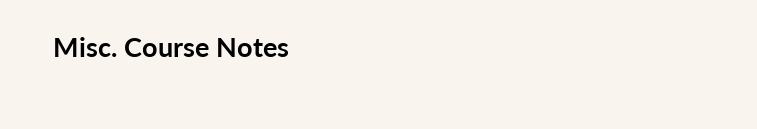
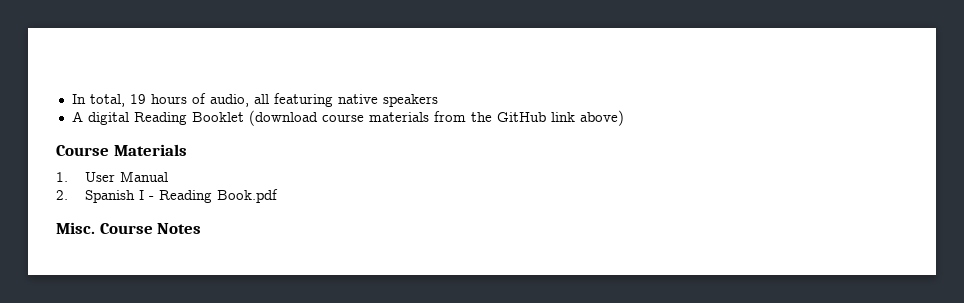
(53, 47) none -> [71,93,438,107] [71,110,624,126] [56,144,187,156] [56,171,168,182] [56,189,278,203] In total, 19 hours of audio, all featuring native speakers // A digital Reading Booklet (download course materials from the GitHub link above) // Course Materials // 1. User Manual // 2. Spanish I - Reading Book.pdf //

